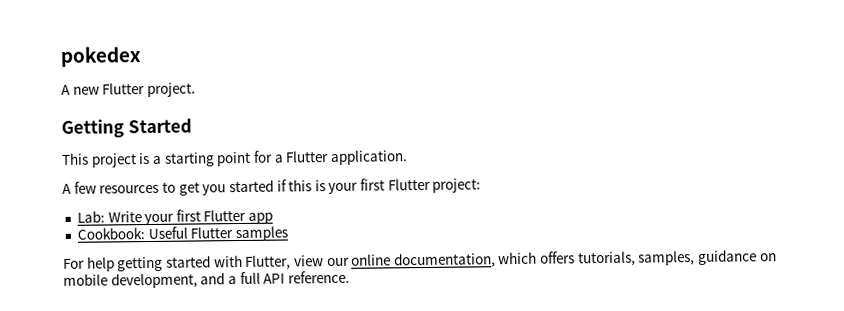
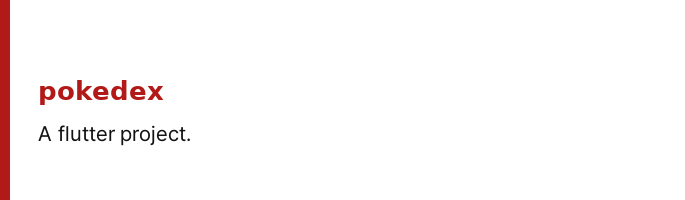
[72,83,146,95] new Flutter -> [57,125,116,142] flutter
[61,118,192,138] [61,150,408,168] [62,178,482,196] [76,209,274,226] [76,226,288,242] [63,249,777,272] [63,270,350,289] // Getting Started // This project is a starting point for a Flutter application. // A few resources to get you started if this is your first Flutter project: // Lab: Write your first Flutter app // Cookbook: Useful Flutter samples // For help getting started with Flutter, view our online documentation, which offers tutorials, samples, guidance on mobile development, and a full API reference. -> (192, 135) none

